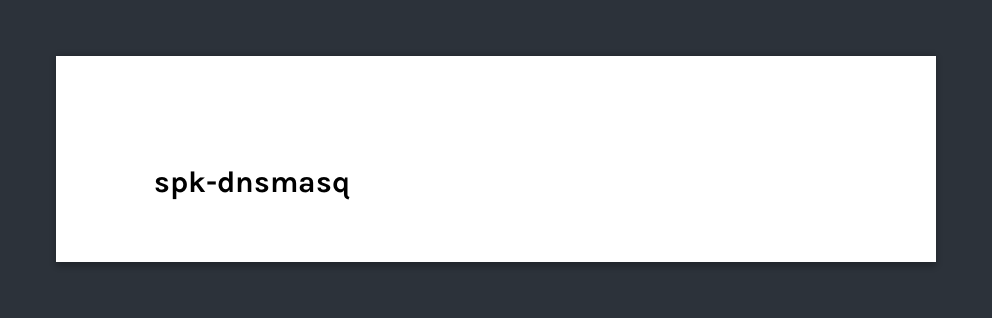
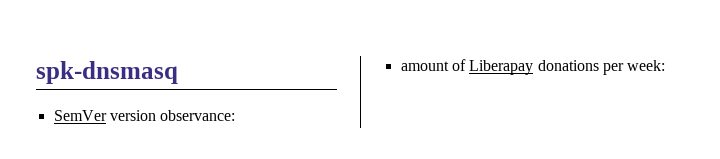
(350, 185) none -> [53,110,236,121] [400,59,666,75] // SemVer version observance: // amount of Liberapay donations per week:

